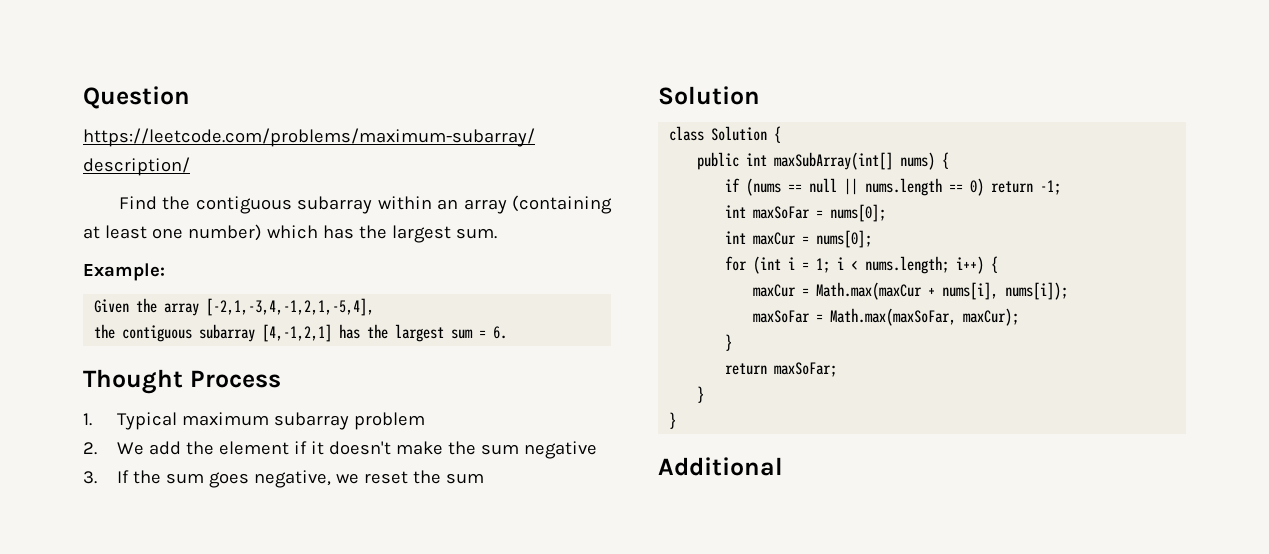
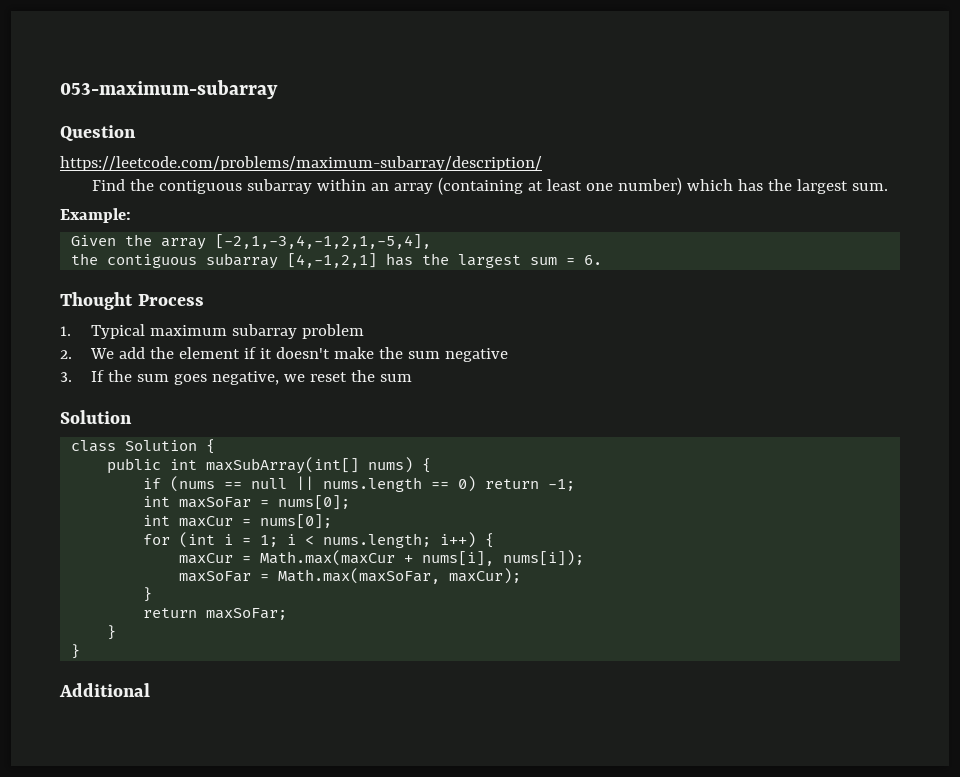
(83, 97) none -> [60,80,278,99] 053-maximum-subarray //

